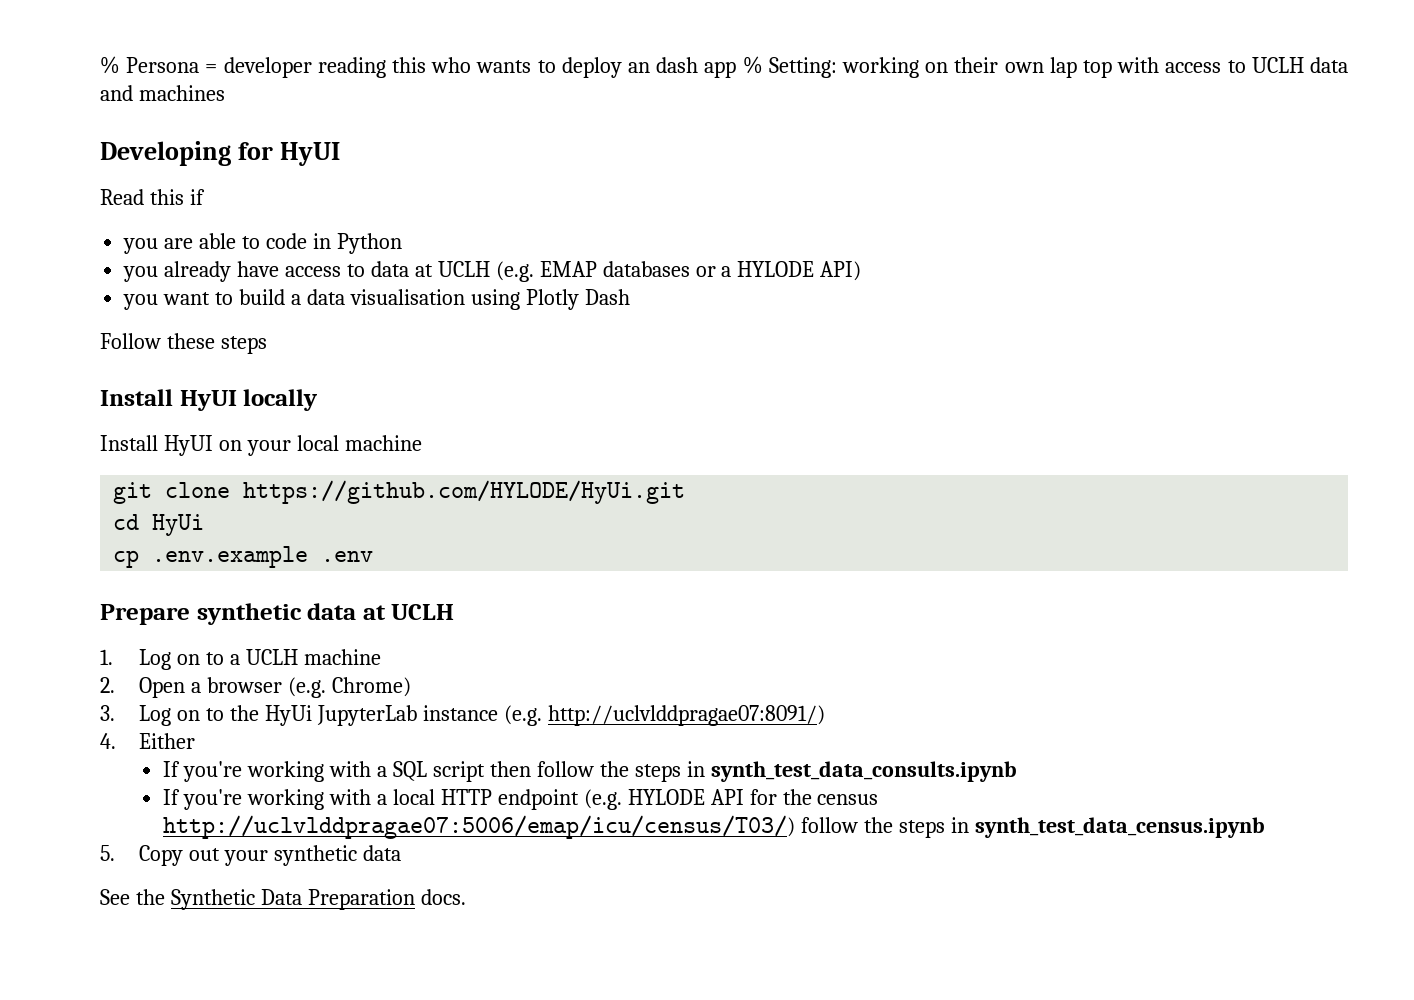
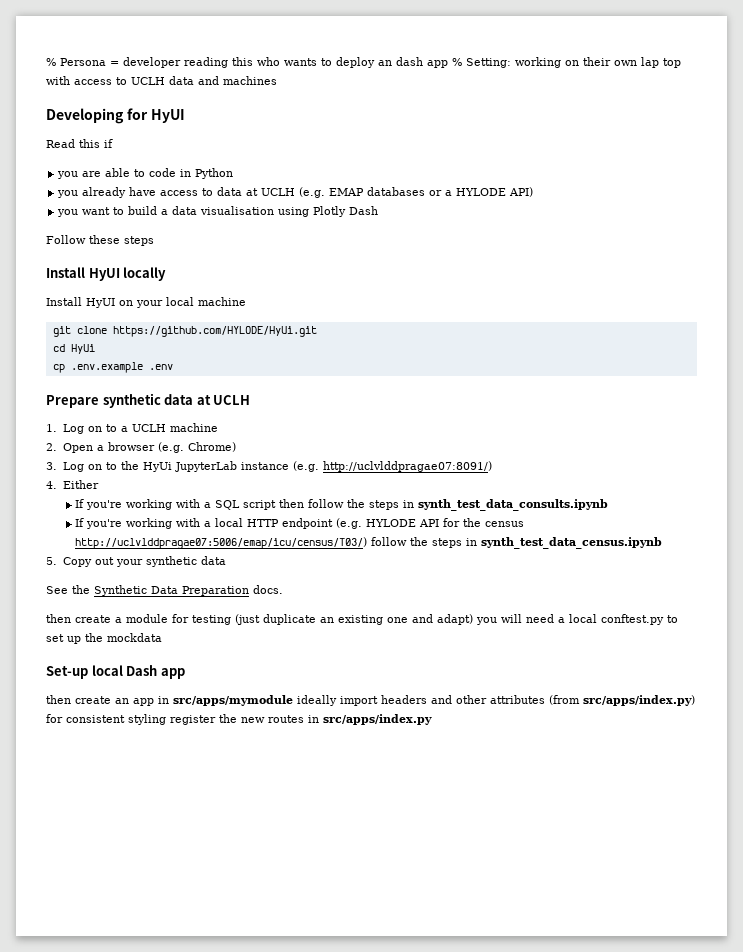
(466, 897) none -> [46,614,678,625] [46,633,162,644] [46,665,185,679] [46,695,695,706] [46,714,432,725] // then create a module for testing (just duplicate an existing one and adapt) you will need a local conftest.py to set up the mockdata // Set-up local Dash app // then create an app in src/apps/mymodule ideally import headers and other attributes (from src/apps/index.py) for consistent styling register the new routes in src/apps/index.py

